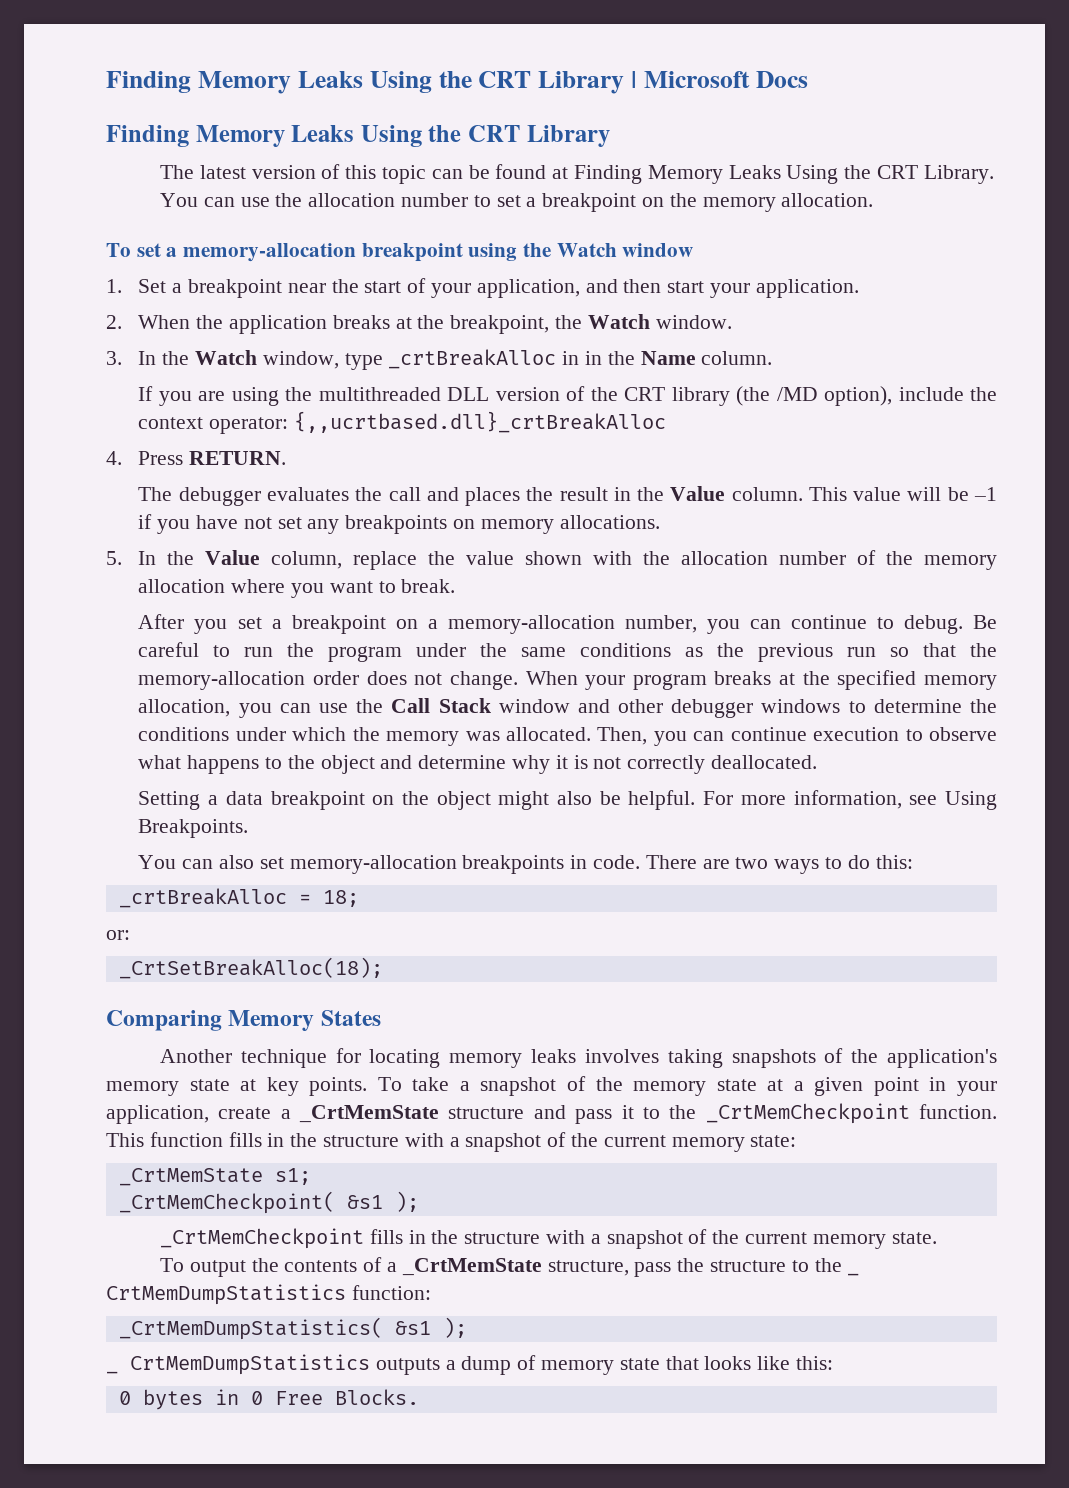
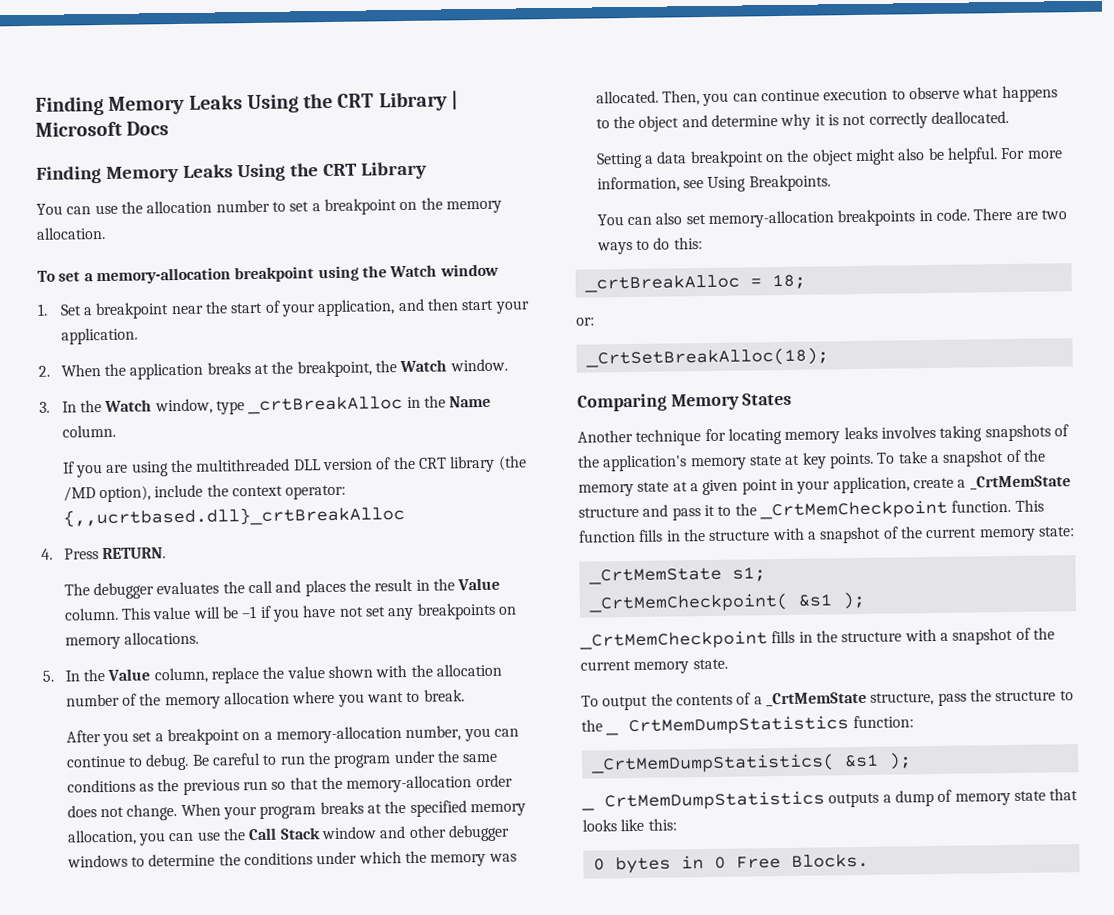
[160,164,994,184] // The latest version of this topic can be found at Finding Memory Leaks Using the CRT Library. -> (427, 170) none
[585,351,603,365] in -> (421, 402) none

